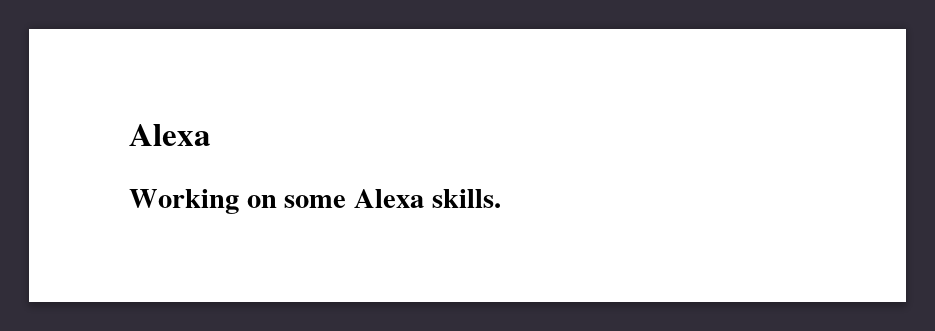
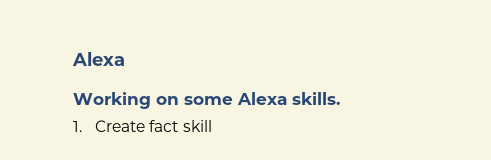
(501, 198) none -> [73,120,212,132] // 1. Create fact skill

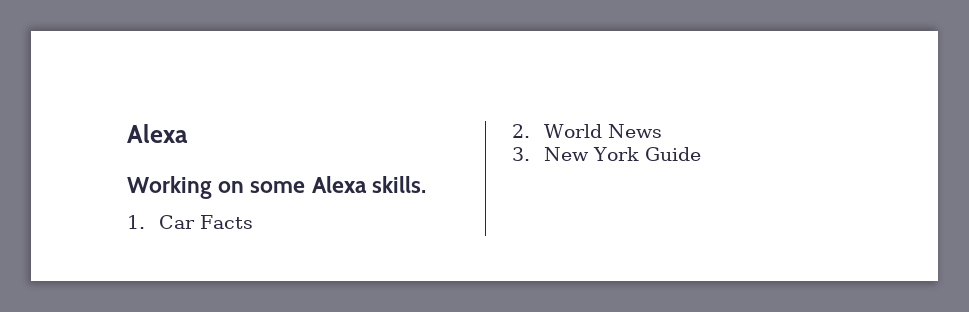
[95,120,212,132] Create fact skill -> [158,215,253,229] [512,124,662,138] [512,147,701,161] Car Facts // 2. World News // 3. New York Guide

